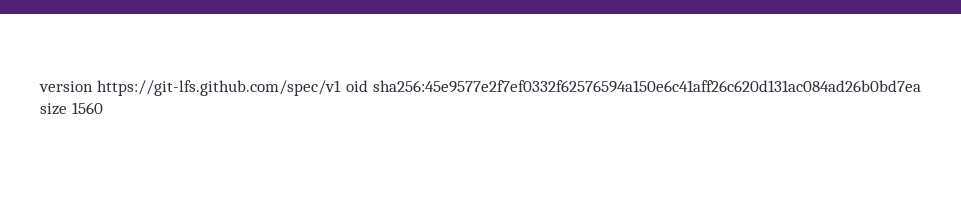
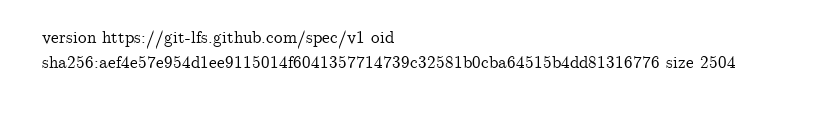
[373,80,921,93] [40,102,103,115] sha256:45e9577e2f7ef0332f62576594a150e6c41aff26c620d131ac084ad26b0bd7ea size 1560 -> [42,55,736,68] sha256:aef4e57e954d1ee9115014f6041357714739c32581b0cba64515b4dd81316776 size 2504

